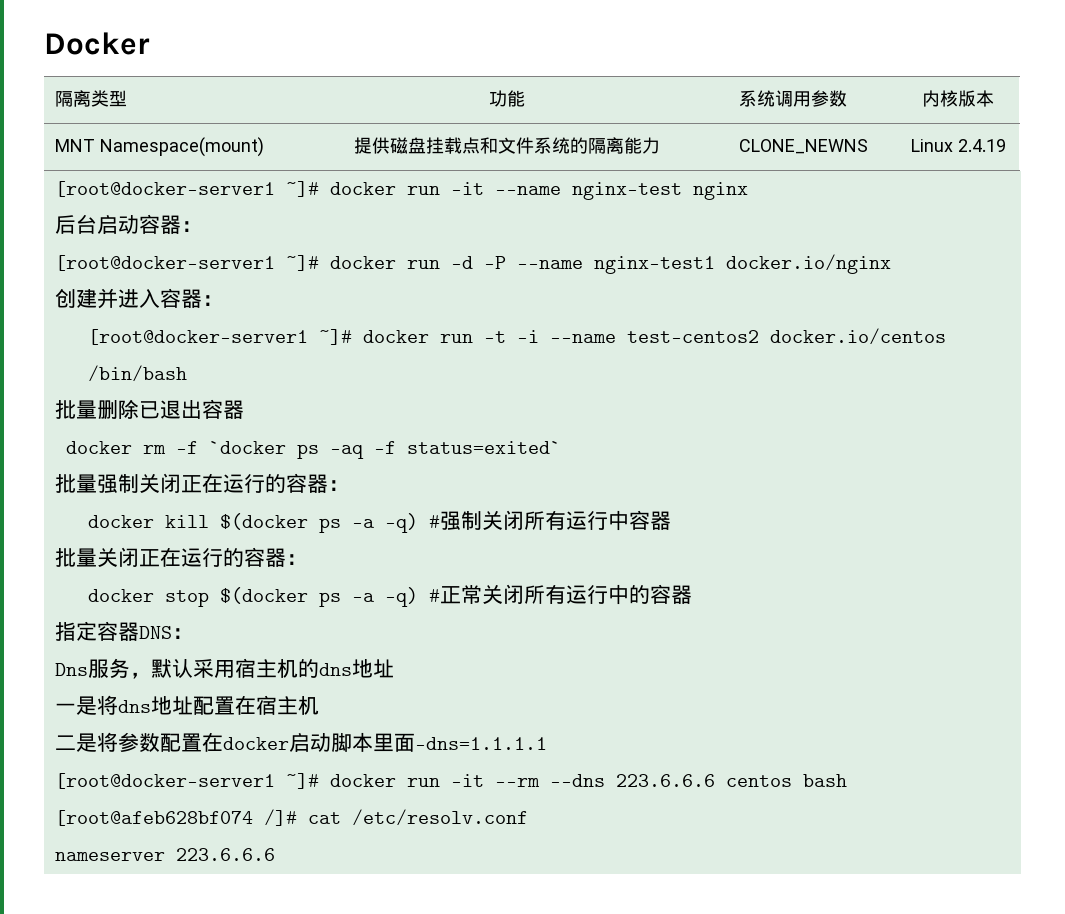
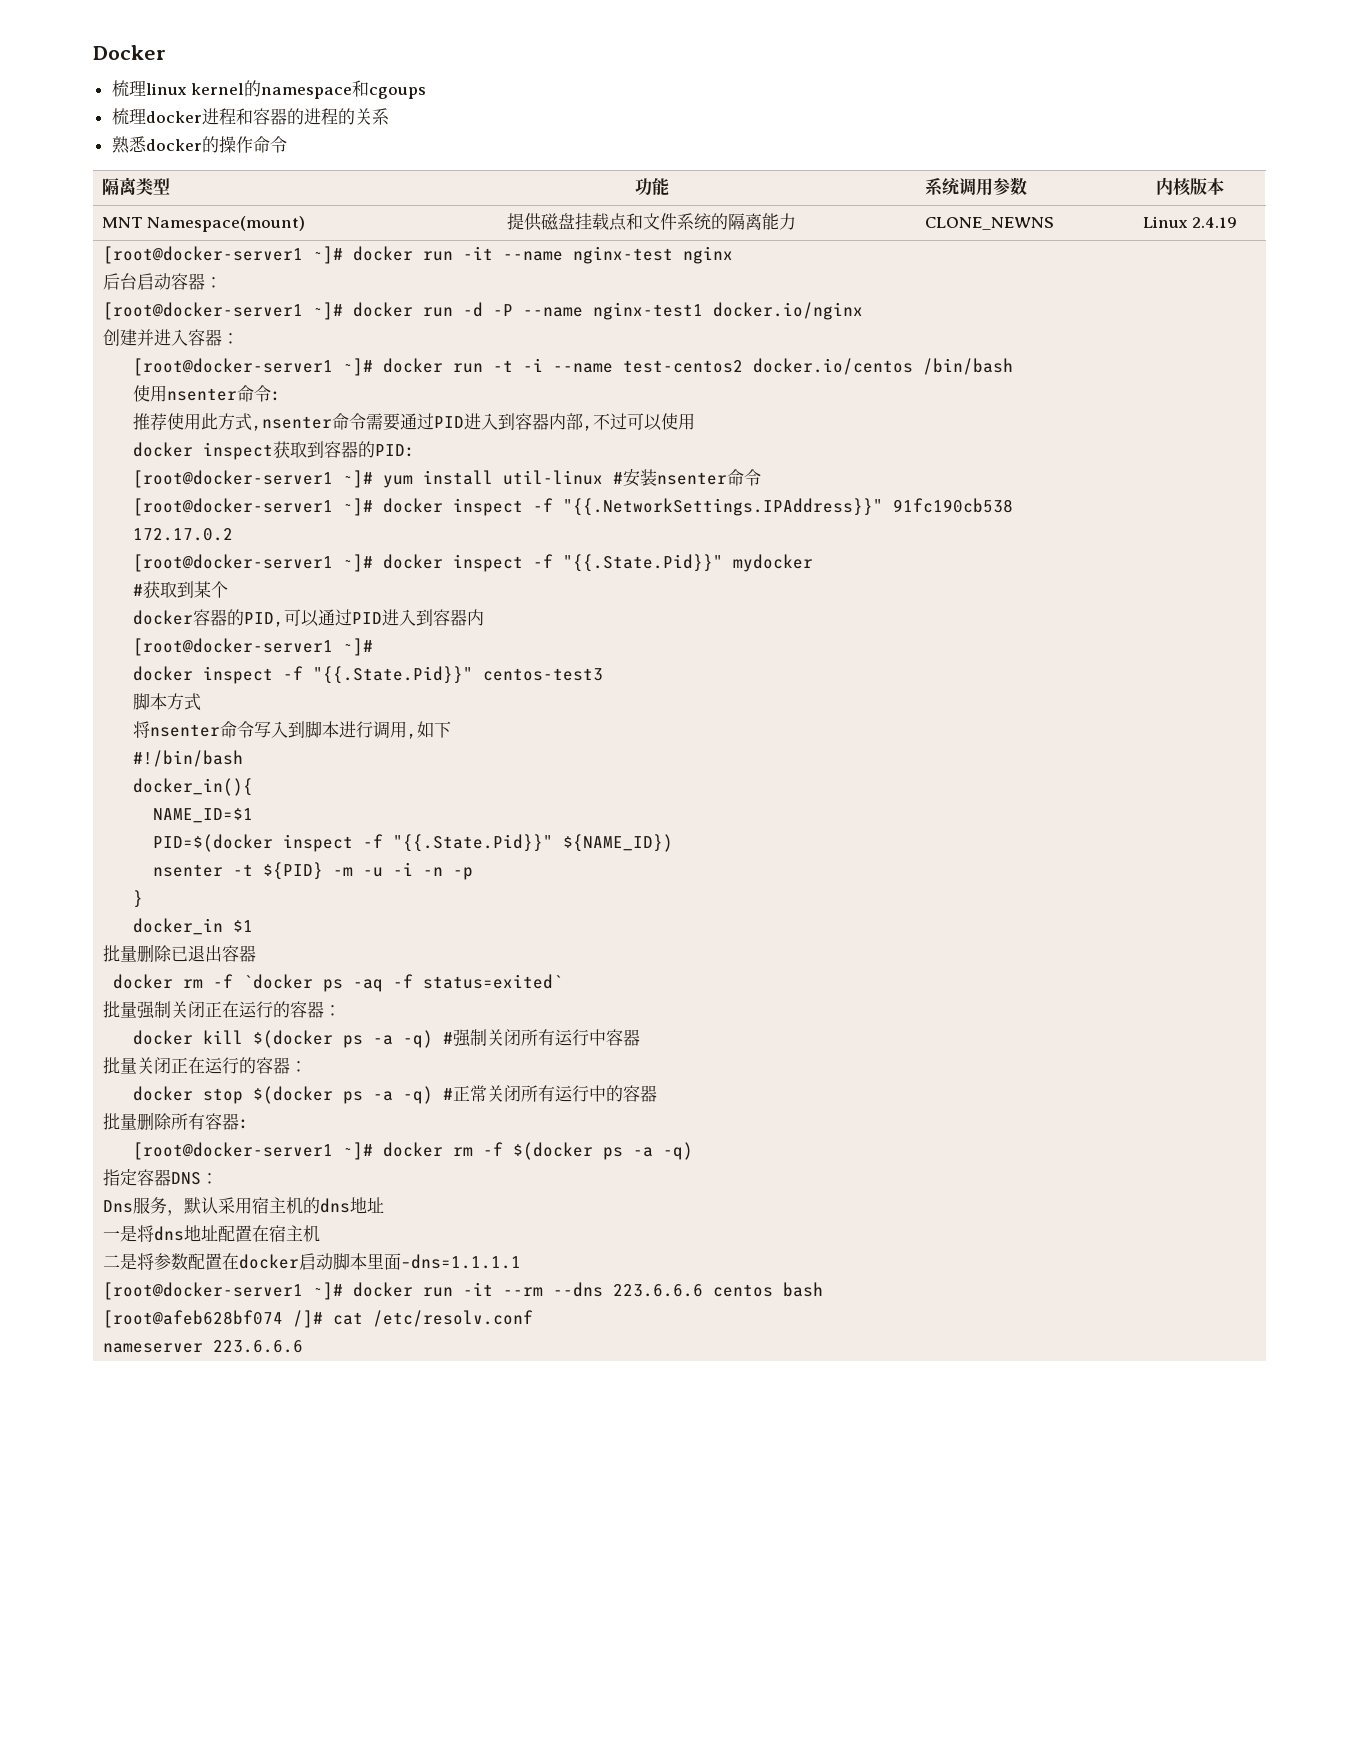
(150, 43) none -> [111,80,427,99] [111,108,389,125] [111,136,287,154] // 梳理linux kernel的namespace和cgoups // 梳理docker进程和容器的进程的关系 // 熟悉docker的操作命令
(187, 373) none -> [133,385,282,402] [133,413,696,431] [133,441,416,460] [133,469,762,488] [133,498,1014,516] [133,528,234,541] [133,554,814,572] [133,581,229,598] [133,609,485,627] [133,638,374,656] [133,666,604,684] [133,693,202,711] [133,721,452,739] [133,750,244,767] [133,778,254,796] [153,808,254,823] [153,834,674,852] [153,862,474,880] [133,890,144,908] [133,918,254,935] // 使用nsenter命令: // 推荐使用此方式,nsenter命令需要通过PID进入到容器内部,不过可以使用 // docker inspect获取到容器的PID: // [root@docker-server1 ~]# yum install util-linux #安装nsenter命令 // [root@docker-server1 ~]# docker inspect -f "{{.NetworkSettings.IPAddress}}" 91fc190cb538 // 172.17.0.2 // [root@docker-server1 ~]# docker inspect -f "{{.State.Pid}}" mydocker // #获取到某个 // docker容器的PID,可以通过PID进入到容器内 // [root@docker-server1 ~]# // docker inspect -f "{{.State.Pid}}" centos-test3 // 脚本方式 // 将nsenter命令写入到脚本进行调用,如下 // #!/bin/bash // docker_in(){ // NAME_ID=$1 // PID=$(docker inspect -f "{{.State.Pid}}" ${NAME_ID}) // nsenter -t ${PID} -m -u -i -n -p // } // docker_in $1
(692, 594) none -> [103,1112,250,1130] [133,1142,694,1160] // 批量删除所有容器: // [root@docker-server1 ~]# docker rm -f $(docker ps -a -q)

